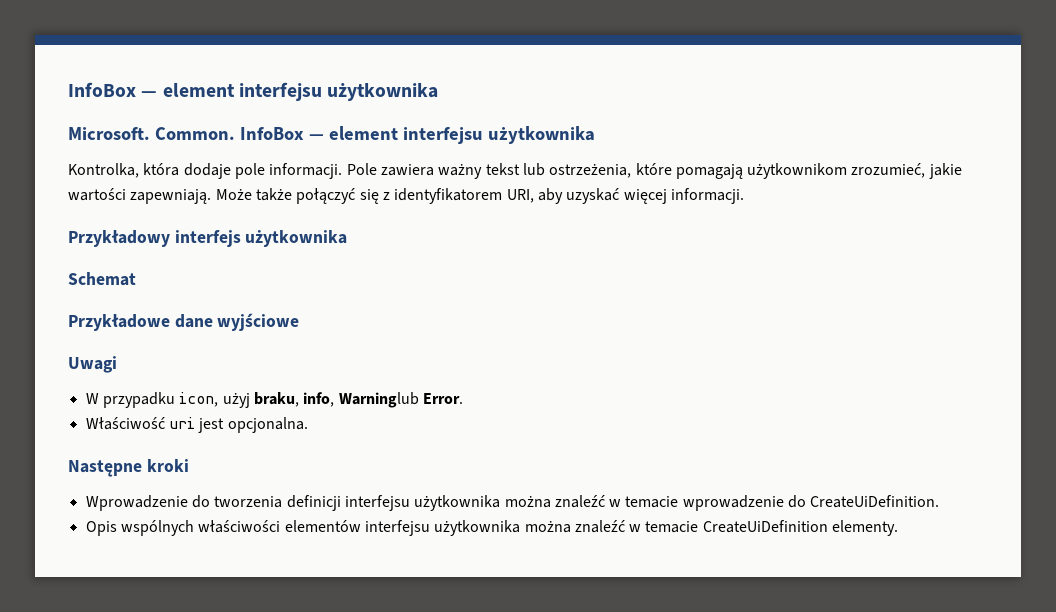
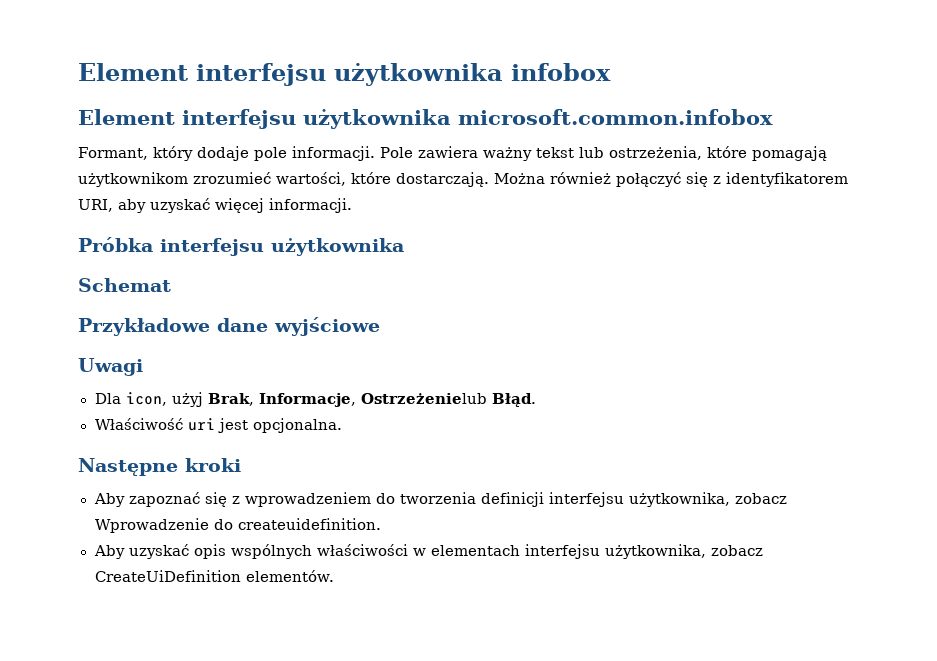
[68,82,439,101] [68,126,595,144] [68,163,180,178] InfoBox — element interfejsu użytkownika // Microsoft. Common. InfoBox — element interfejsu użytkownika // Kontrolka, która -> [78,63,611,86] [78,109,773,129] [78,146,193,161] Element interfejsu użytkownika infobox // Element interfejsu użytkownika microsoft.common.infobox // Formant, który
[851,163,962,179] [68,188,292,204] zrozumieć, jakie wartości zapewniają. Może także -> [193,172,611,187] zrozumieć wartości, które dostarczają. Można również
[68,230,241,247] Przykładowy interfejs -> [78,237,264,256] Próbka interfejsu
[85,392,463,408] W przypadku icon, użyj braku, info, Warninglub Error. -> [94,392,536,407] Dla icon, użyj Brak, Informacje, Ostrzeżenielub Błąd.
[85,495,940,511] [85,520,899,536] Wprowadzenie do tworzenia definicji interfejsu użytkownika można znaleźć w temacie wprowadzenie do CreateUiDefinition. // Opis wspólnych właściwości elementów interfejsu użytkownika można znaleźć w temacie CreateUiDefinition elementy. -> [93,492,787,507] [94,518,381,533] [93,544,763,559] [94,570,335,582] Aby zapoznać się z wprowadzeniem do tworzenia definicji interfejsu użytkownika, zobacz Wprowadzenie do createuidefinition. // Aby uzyskać opis wspólnych właściwości w elementach interfejsu użytkownika, zobacz CreateUiDefinition elementów.

